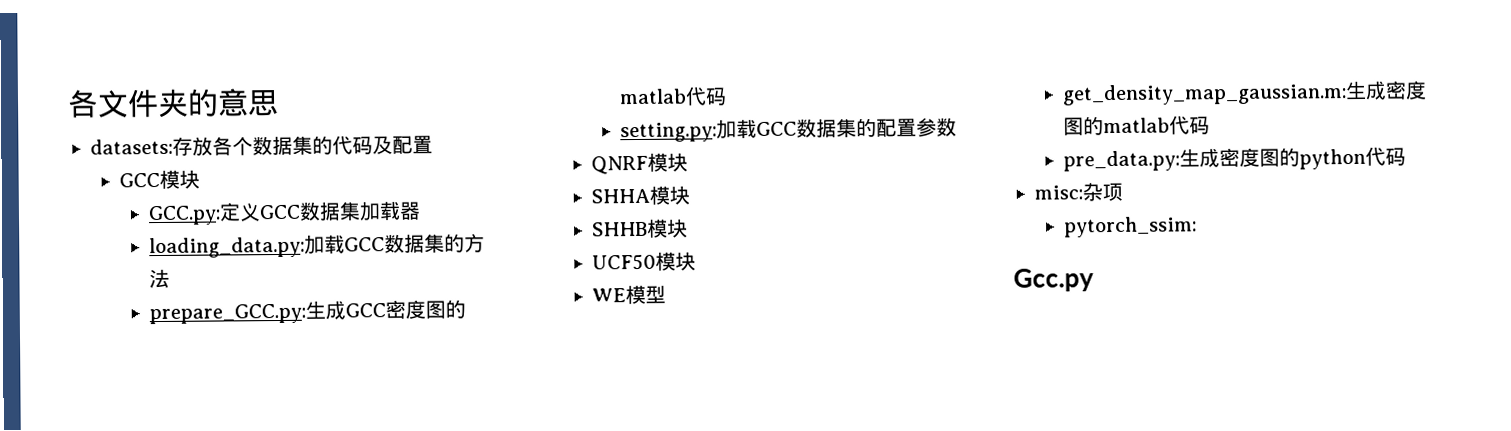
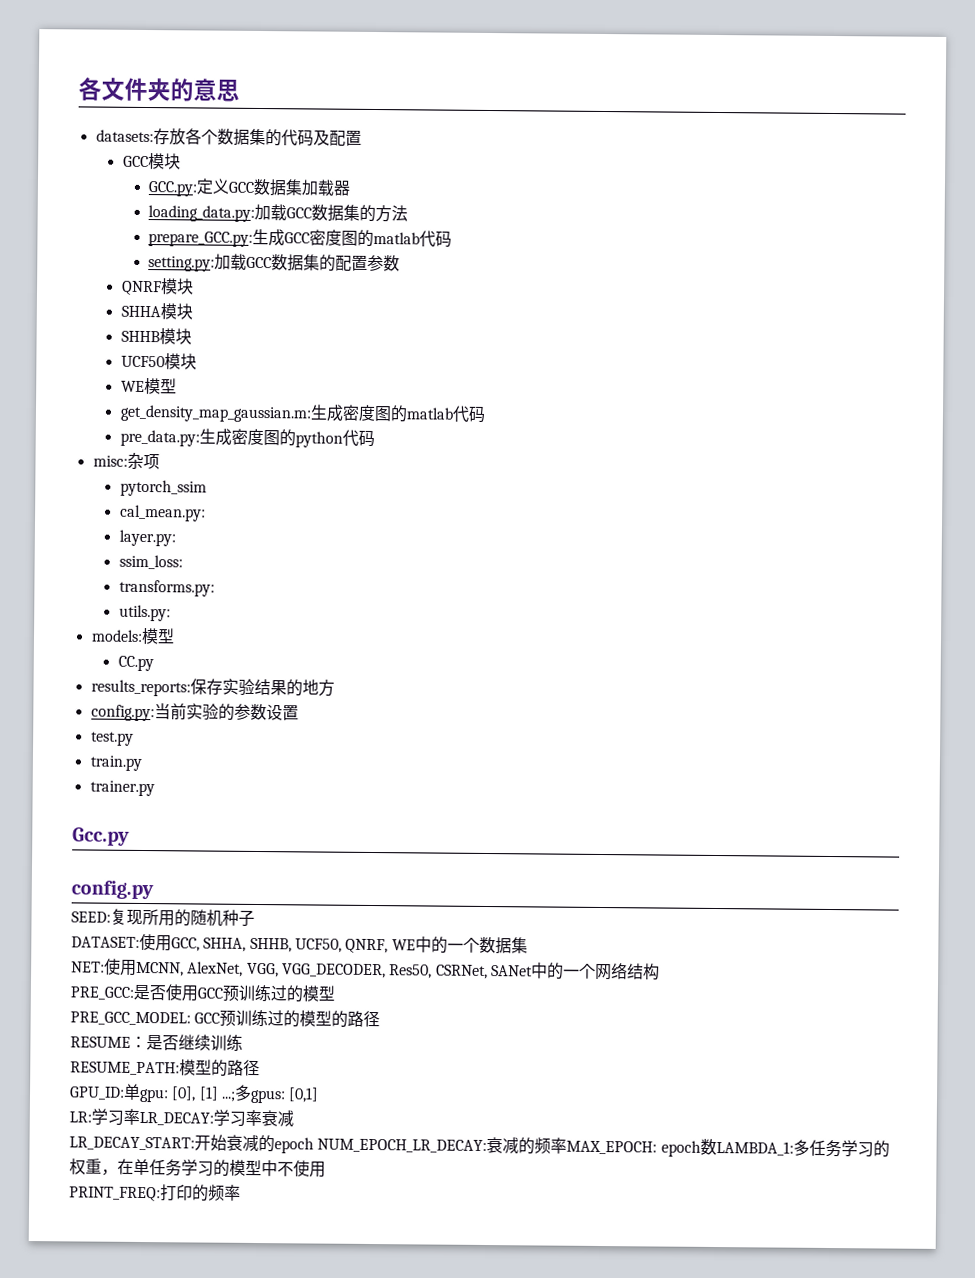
[1064,216,1198,238] [1013,268,1094,292] pytorch_ssim: // Gcc.py -> [119,479,207,497] [119,504,206,522] [118,529,176,547] [118,554,183,570] [118,579,215,597] [118,604,171,622] [90,627,175,645] [117,655,154,672] [90,678,335,697] [90,703,299,722] [90,731,134,746] [89,755,142,771] [89,780,155,797] [72,827,130,846] [71,880,154,900] [71,908,255,927] [71,933,528,955] [71,958,660,981] [70,984,335,1003] [70,1009,381,1028] [70,1034,243,1051] [70,1059,260,1077] [69,1083,320,1104] [69,1108,294,1127] [69,1134,890,1158] [69,1158,326,1178] [69,1184,241,1202] pytorch_ssim // cal_mean.py: // layer.py: // ssim_loss: // transforms.py: // utils.py: // models:模型 // CC.py // results_reports:保存实验结果的地方 // config.py:当前实验的参数设置 // test.py // train.py // trainer.py // Gcc.py // config.py // SEED:复现所用的随机种子 // DATASET:使用GCC, SHHA, SHHB, UCF50, QNRF, WE中的一个数据集 // NET:使用MCNN, AlexNet, VGG, VGG_DECODER, Res50, CSRNet, SANet中的一个网络结构 // PRE_GCC:是否使用GCC预训练过的模型 // PRE_GCC_MODEL: GCC预训练过的模型的路径 // RESUME：是否继续训练 // RESUME_PATH:模型的路径 // GPU_ID:单gpu: [0], [1] ...;多gpus: [0,1] // LR:学习率LR_DECAY:学习率衰减 // LR_DECAY_START:开始衰减的epoch NUM_EPOCH_LR_DECAY:衰减的频率MAX_EPOCH: epoch数LAMBDA_1:多任务学习的权重，在单任务学习的模型中不使用 // PRINT_FREQ:打印的频率

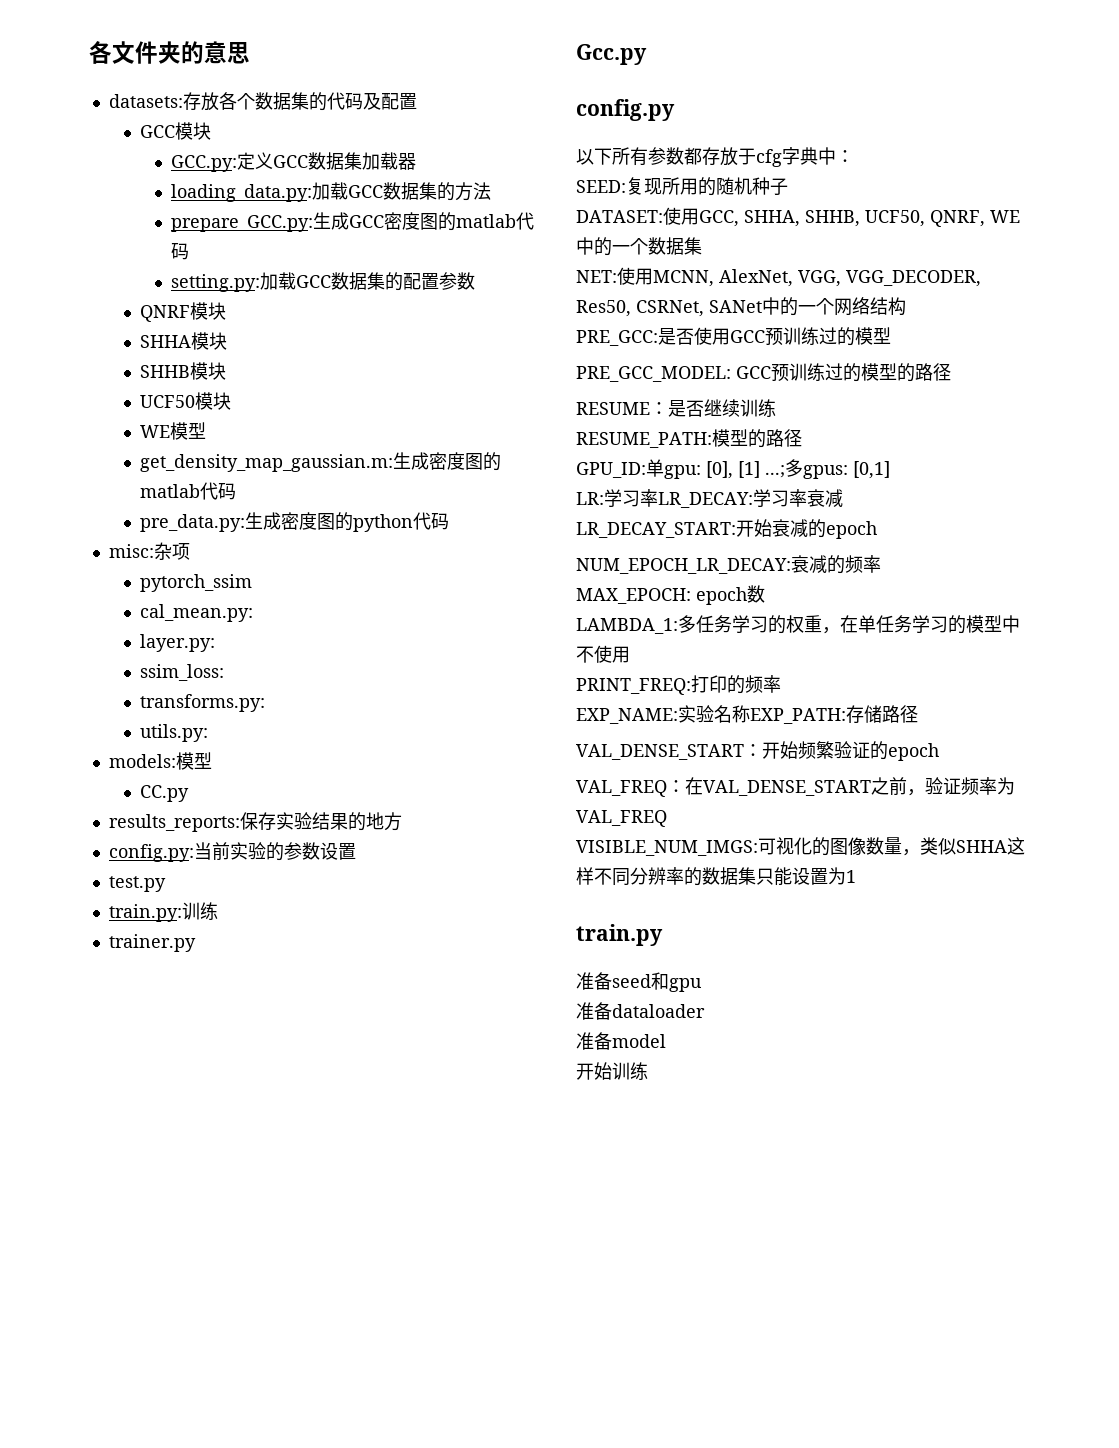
[89,755,142,771] train.py -> [108,902,218,922] train.py:训练
(154, 890) none -> [576,147,854,167] // 以下所有参数都存放于cfg字典中：
(314, 1145) none -> (877, 530) //
(568, 1145) none -> (881, 564) //
(717, 1147) none -> (765, 594) //
(241, 1192) none -> [576,705,918,724] [576,741,939,761] [576,777,1015,797] [576,810,667,827] [576,837,1025,856] [576,867,856,886] [576,924,663,946] [576,972,702,992] [576,1002,705,1020] [576,1032,666,1050] [576,1062,648,1080] // EXP_NAME:实验名称EXP_PATH:存储路径 // VAL_DENSE_START：开始频繁验证的epoch // VAL_FREQ：在VAL_DENSE_START之前，验证频率为VAL_FREQ // VISIBLE_NUM_IMGS:可视化的图像数量，类似SHHA这样不同分辨率的数据集只能设置为1 // train.py // 准备seed和gpu // 准备dataloader // 准备model // 开始训练

